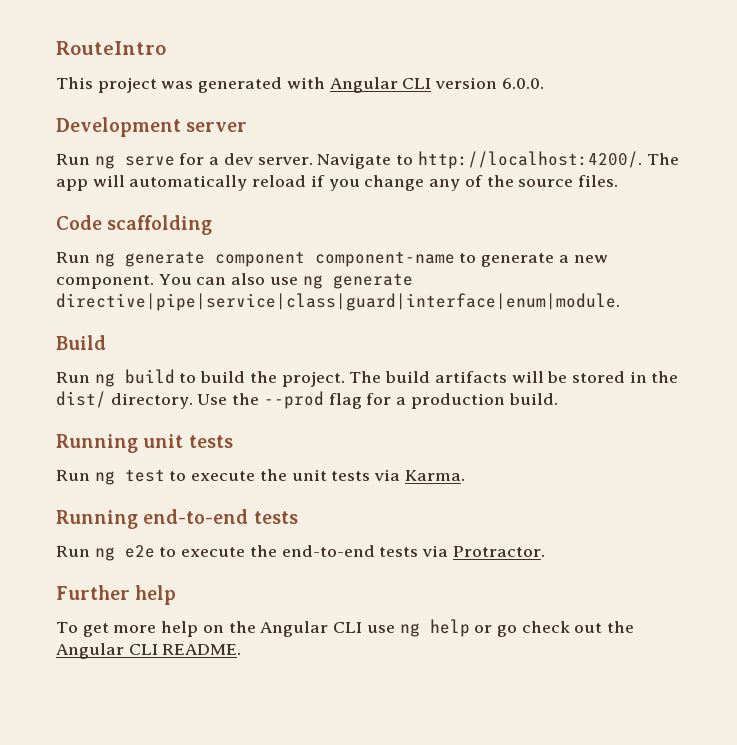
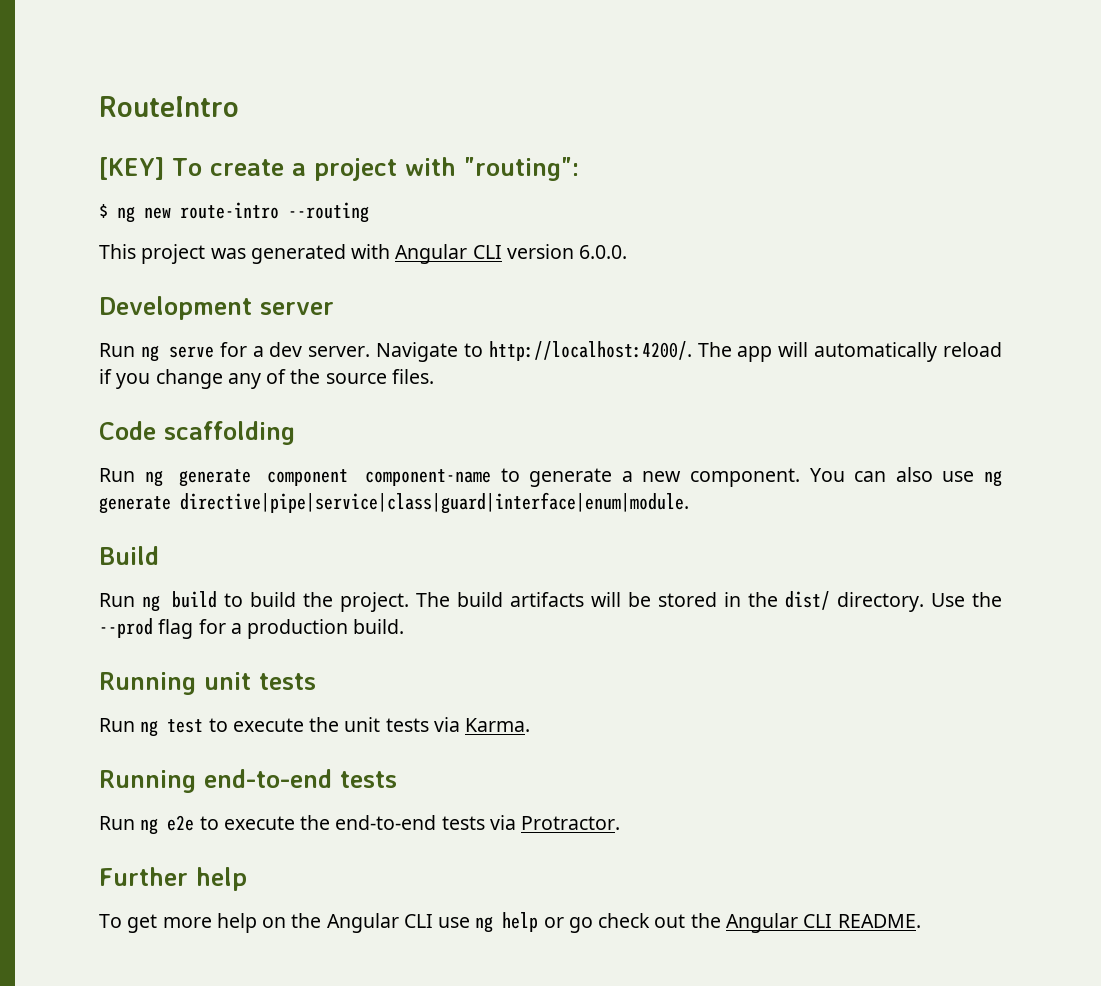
(166, 48) none -> [99,157,579,181] [99,202,369,223] // [KEY] To create a project with "routing": // $ ng new route-intro --routing

